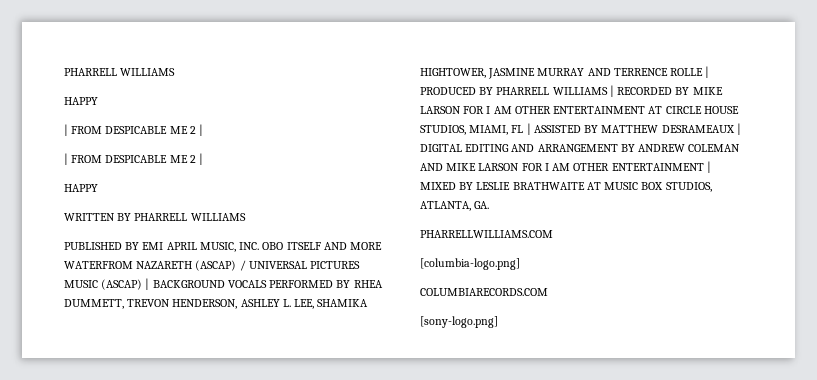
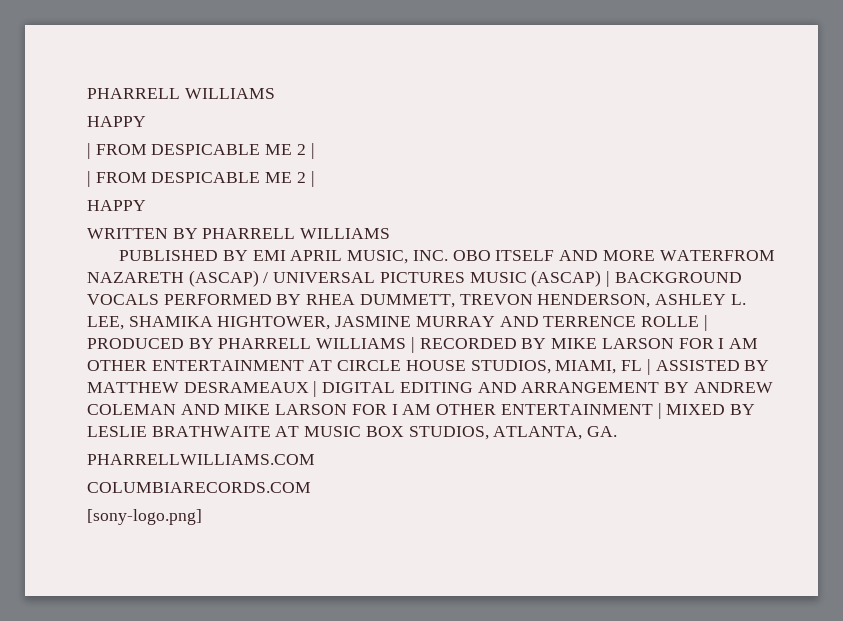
[420,258,520,270] // [columbia-logo.png] -> (315, 459) none

